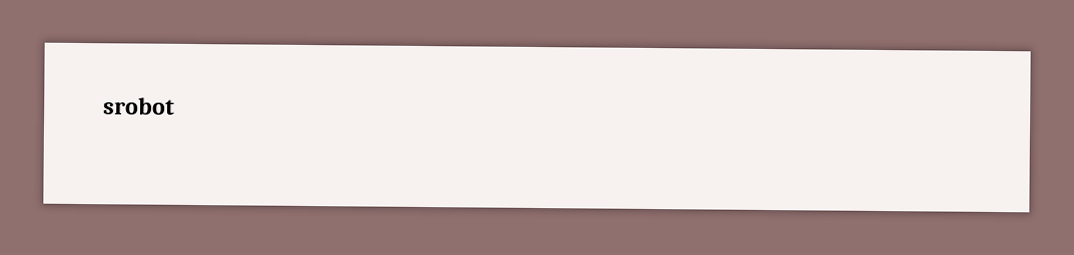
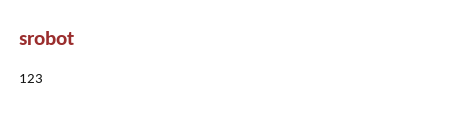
(175, 106) none -> [19,74,43,83] // 123

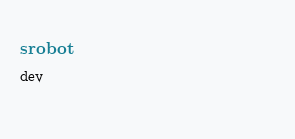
[19,74,43,83] 123 -> [20,71,43,83] dev

